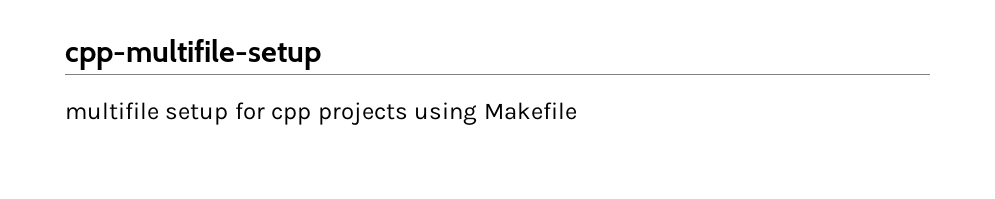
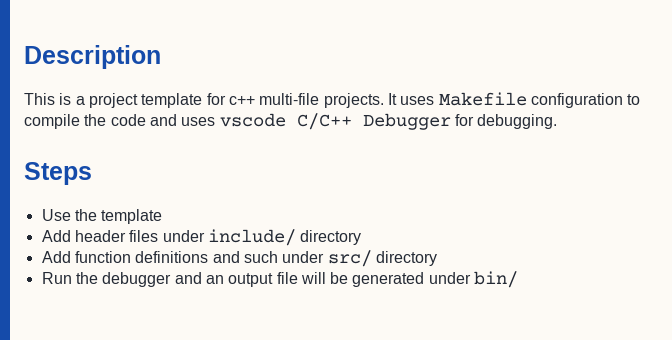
[65,39,321,70] [65,102,577,125] cpp-multifile-setup // multifile setup for cpp projects using Makefile -> [24,45,161,69] [24,92,641,108] [24,113,558,130] [24,162,92,185] [41,209,163,224] [41,229,362,246] [41,250,437,267] [41,271,519,288] Description // This is a project template for c++ multi-file projects. It uses Makefile configuration to compile the code and uses vscode C/C++ Debugger for debugging. // Steps // Use the template // Add header files under include/ directory // Add function definitions and such under src/ directory // Run the debugger and an output file will be generated under bin/

